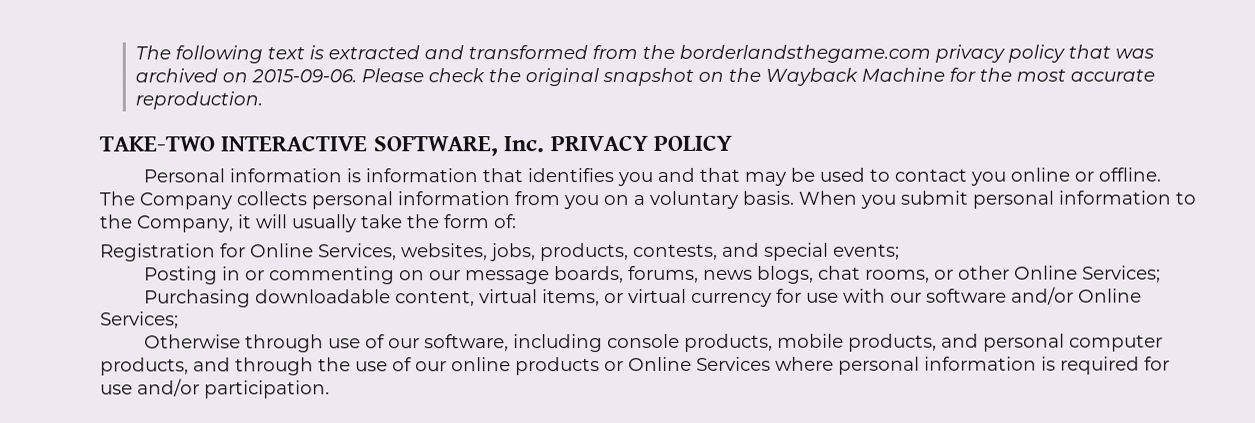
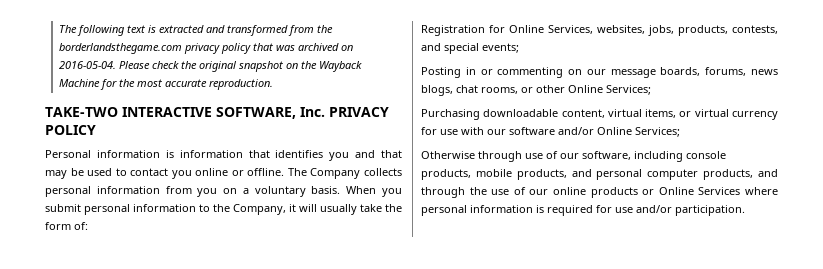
[251,69,358,83] 2015-09-06. -> [58,61,116,69] 2016-05-04.

